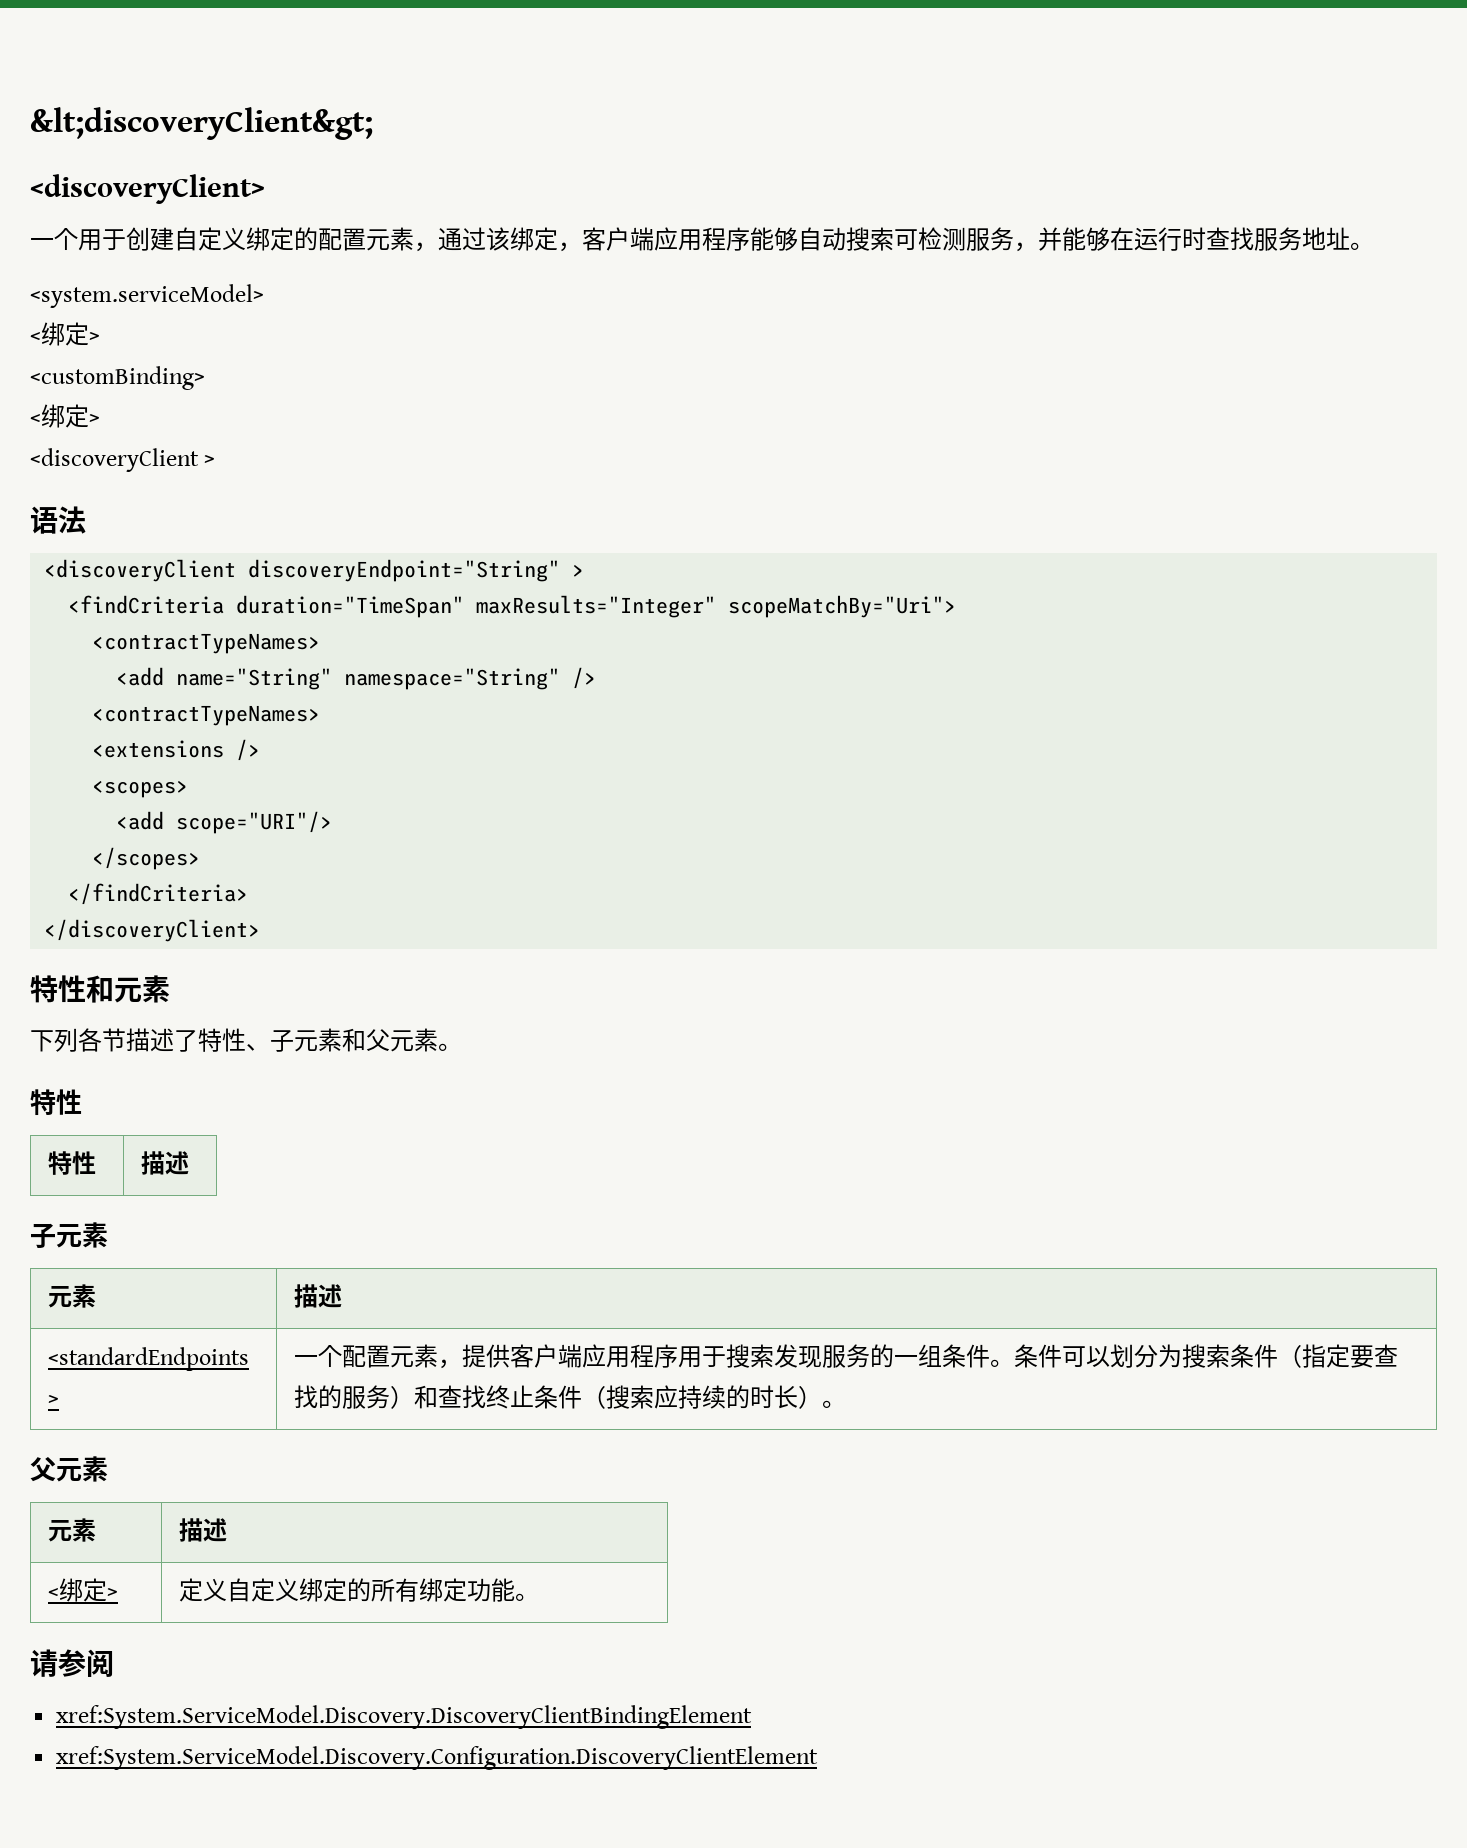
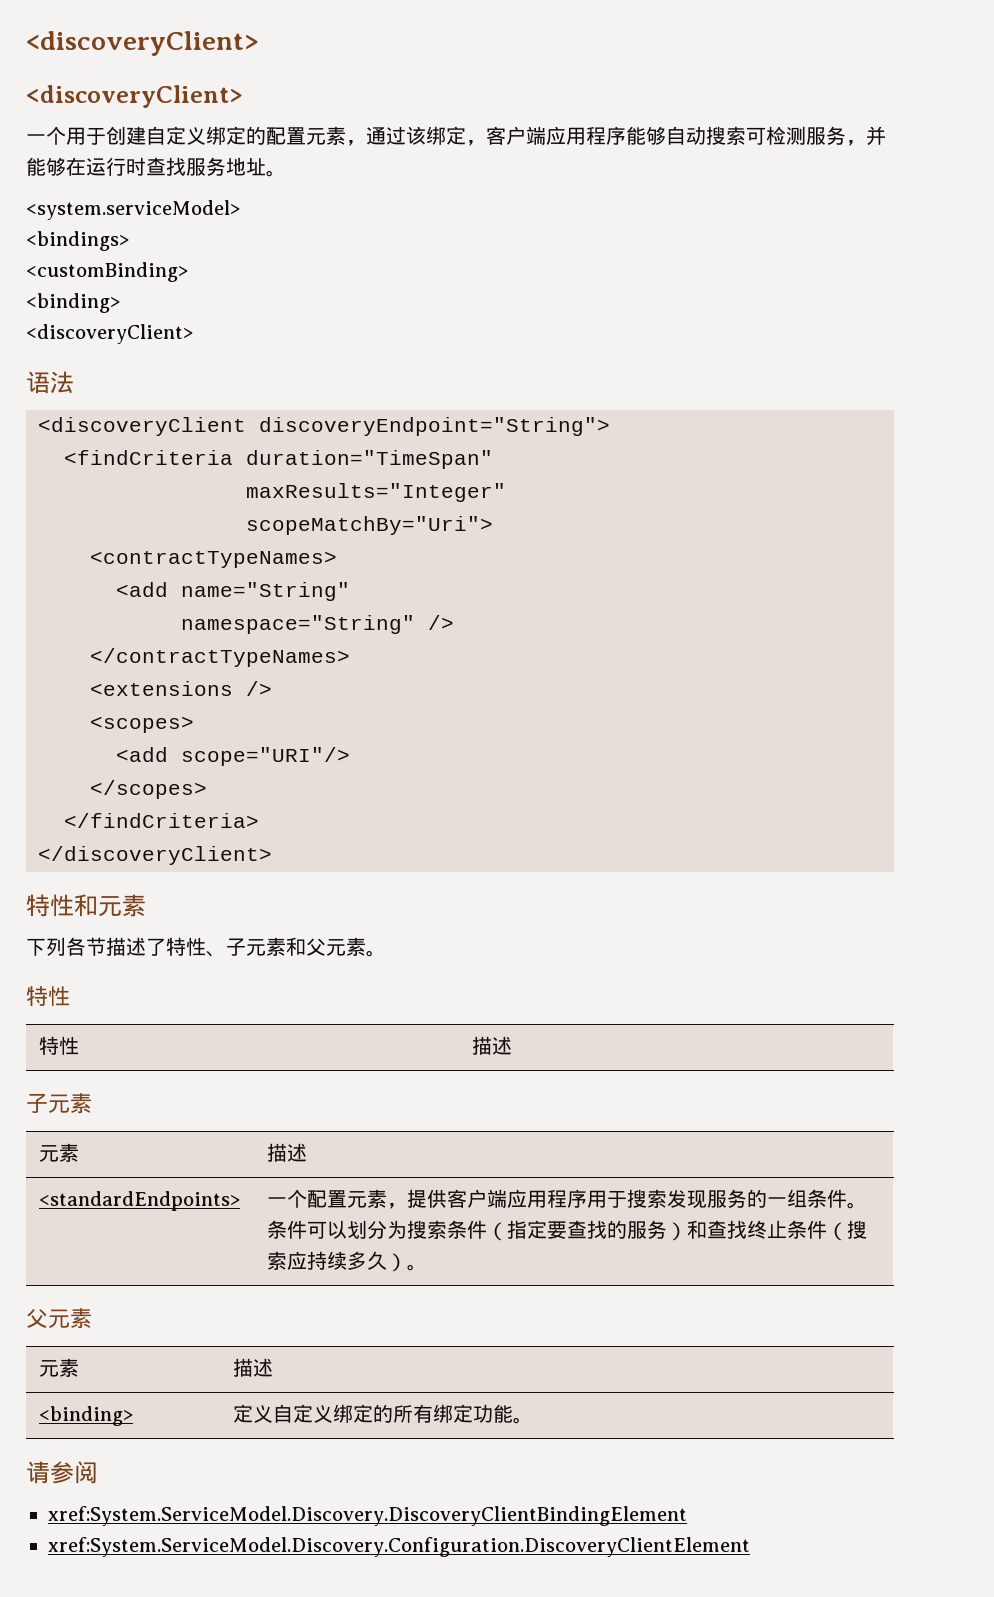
[30,107,373,140] &lt;discoveryClient&gt; -> [26,31,259,56] <discoveryClient>
[30,322,100,346] [30,366,205,390] [30,404,100,428] [30,448,216,472] <绑定> // <customBinding> // <绑定> // <discoveryClient > -> [26,231,129,251] [26,262,188,282] [26,293,120,313] [26,324,193,344] <bindings> // <customBinding> // <binding> // <discoveryClient>
[248,559,585,582] discoveryEndpoint="String" > -> [259,417,610,436] discoveryEndpoint="String">
(465, 606) none -> (493, 459) //
(717, 606) none -> (506, 492) //
(333, 679) none -> (350, 591) //
[92,705,321,726] <contractTypeNames> -> [90,648,350,667] </contractTypeNames>
[47,1347,249,1371] [47,1395,59,1406] <standardEndpoints > -> [39,1191,241,1211] <standardEndpoints>
[725,1385,798,1409] 的时长 -> [347,1251,388,1270] 多久
[47,1578,118,1602] <绑定> -> [39,1406,134,1426] <binding>

